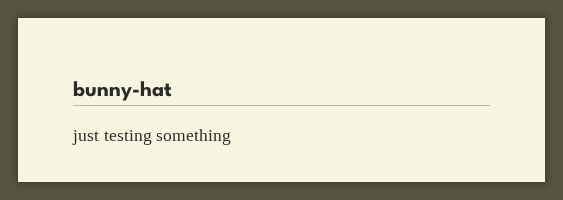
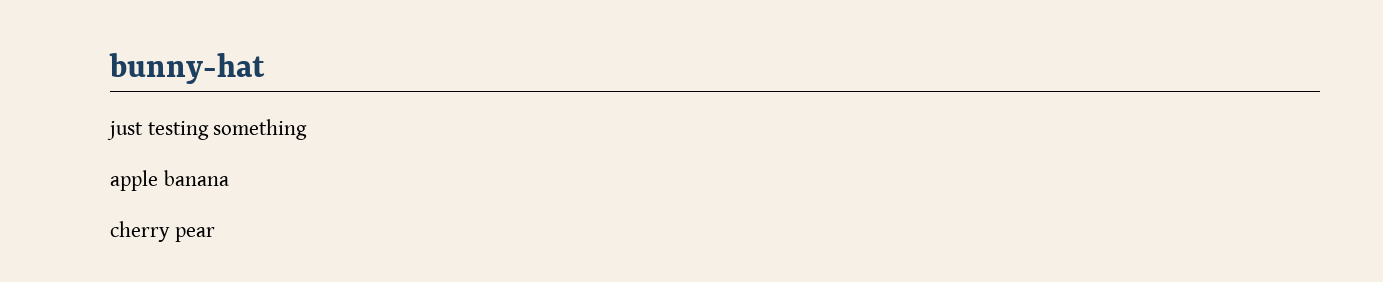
(232, 137) none -> [110,170,229,191] [110,221,215,242] // apple banana // cherry pear

